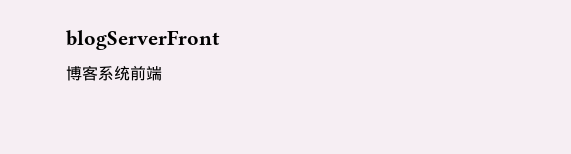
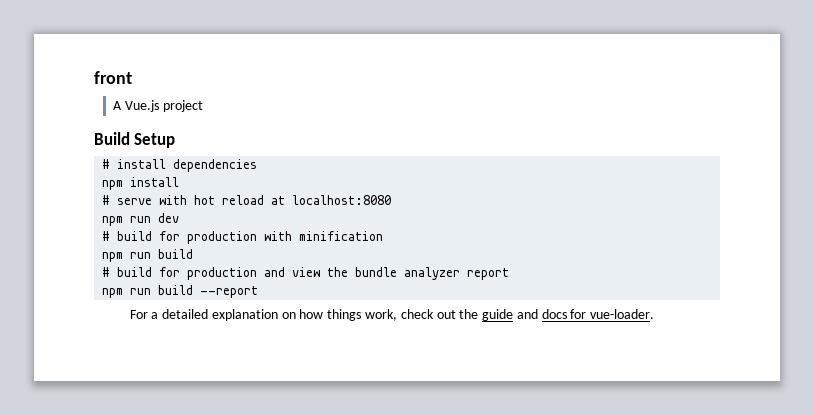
[66,30,220,50] [66,65,162,81] blogServerFront // 博客系统前端 -> [94,71,132,84] [113,100,203,112] [94,132,176,148] [102,159,258,172] [102,177,180,190] [102,195,392,205] [102,213,180,226] [102,231,384,244] [102,249,194,262] [102,267,510,280] [102,285,259,298] [129,309,655,321] front // A Vue.js project // Build Setup // # install dependencies // npm install // # serve with hot reload at localhost:8080 // npm run dev // # build for production with minification // npm run build // # build for production and view the bundle analyzer report // npm run build --report // For a detailed explanation on how things work, check out the guide and docs for vue-loader.

